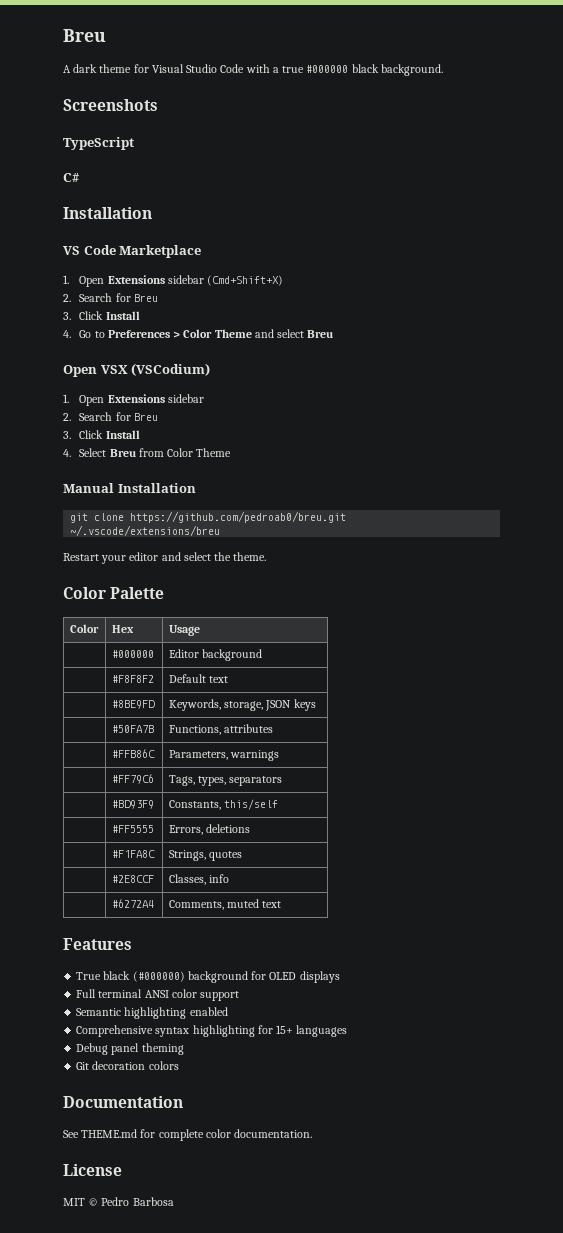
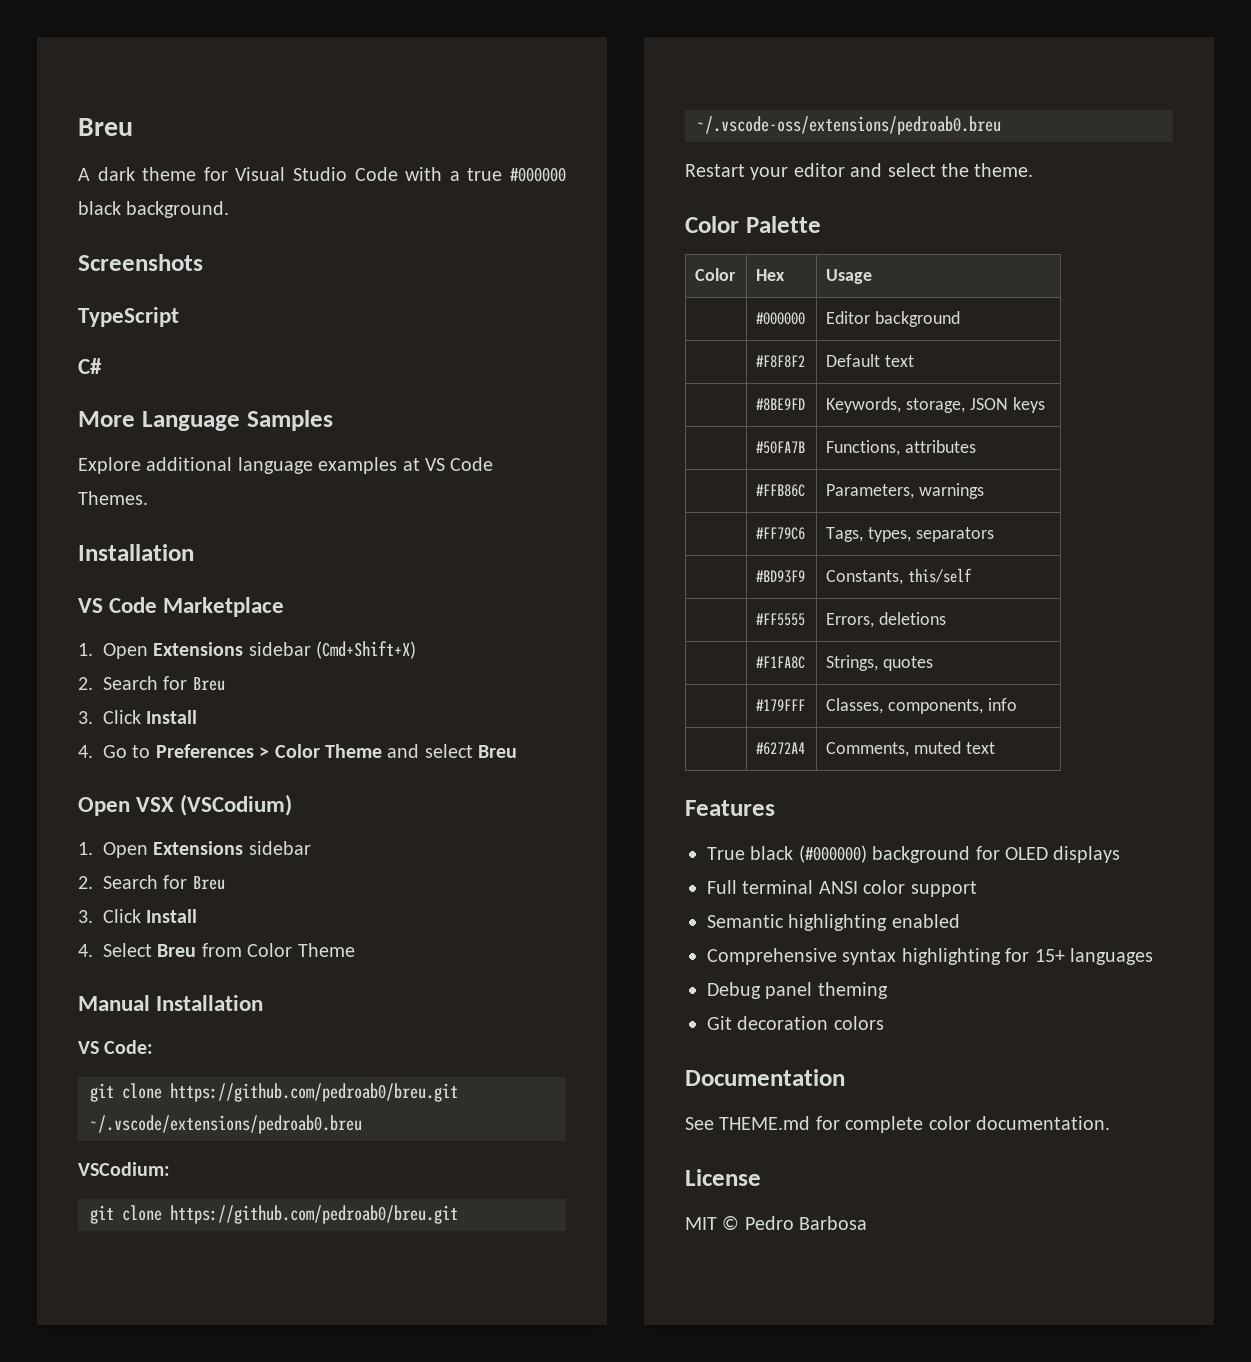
(79, 177) none -> [78,410,333,431] [78,457,494,474] [78,491,148,505] // More Language Samples // Explore additional language examples at VS Code Themes.
[70,511,347,523] [70,525,221,536] // git clone https://github.com/pedroab0/breu.git ~/.vscode/extensions/breu -> [78,1040,154,1054] [90,1083,458,1102] [90,1115,362,1134] [78,1162,170,1176] [90,1205,458,1224] [697,116,1001,135] // VS Code: // git clone https://github.com/pedroab0/breu.git ~/.vscode/extensions/pedroab0.breu // VSCodium: // git clone https://github.com/pedroab0/breu.git ~/.vscode-oss/extensions/pedroab0.breu
[111,875,154,883] #2E8CCF -> [756,699,806,711] #179FFF
(206, 879) none -> [887,699,983,714] components,

